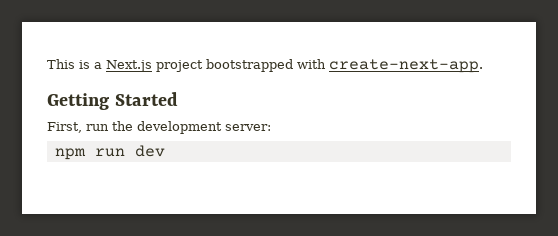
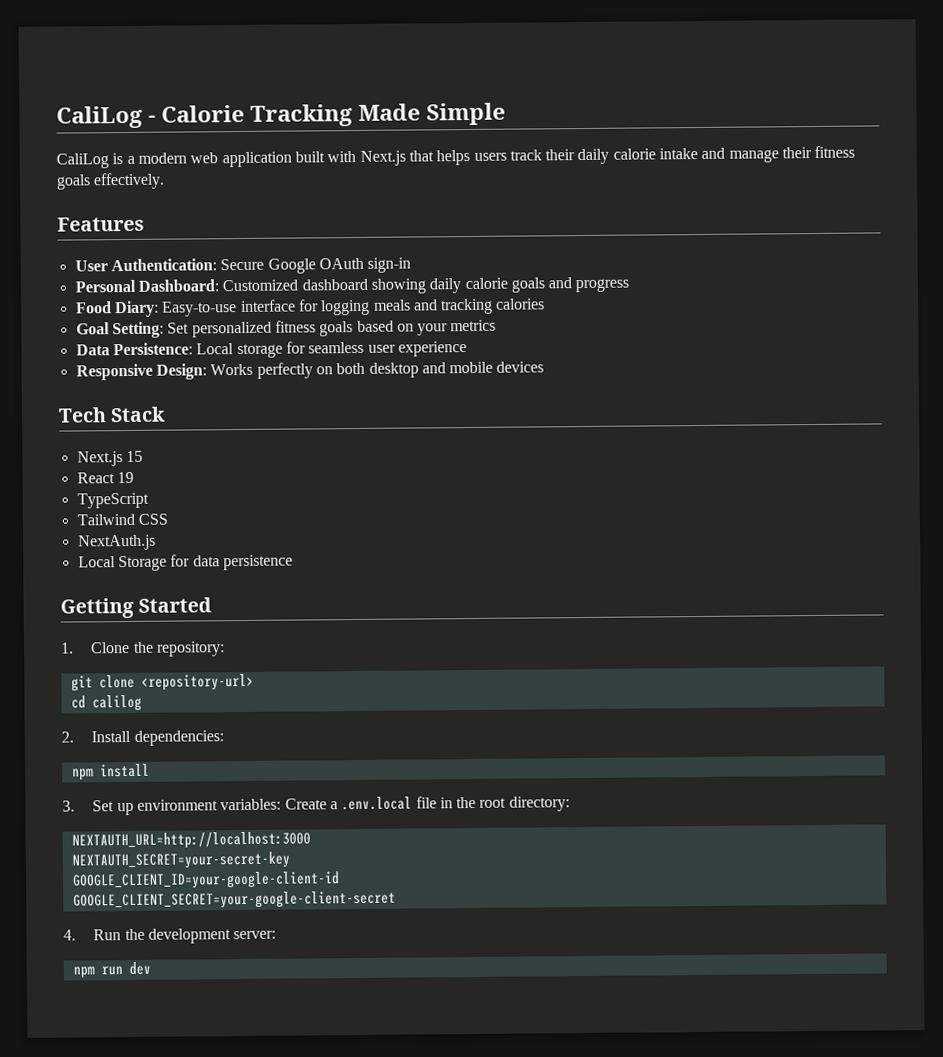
[47,59,483,73] [47,92,178,110] [47,122,109,133] This is a Next.js project bootstrapped with create-next-app. // Getting Started // First, run -> [56,102,507,129] [56,145,856,169] [56,172,166,190] [57,216,145,232] [74,257,412,274] [74,277,630,294] [75,298,546,318] [75,319,497,339] [75,341,467,359] [75,361,545,381] [58,406,167,423] [76,450,143,467] [76,471,134,484] [76,492,149,509] [76,513,168,526] [77,534,156,551] [77,554,293,572] [60,597,213,619] [60,641,225,657] [70,673,254,692] [70,694,142,712] [61,730,224,746] [71,763,150,781] [62,796,570,816] [71,831,311,850] [71,851,290,870] [71,871,340,890] [72,890,396,910] [63,929,122,941] CaliLog - Calorie Tracking Made Simple // CaliLog is a modern web application built with Next.js that helps users track their daily calorie intake and manage their fitness goals effectively. // Features // User Authentication: Secure Google OAuth sign-in // Personal Dashboard: Customized dashboard showing daily calorie goals and progress // Food Diary: Easy-to-use interface for logging meals and tracking calories // Goal Setting: Set personalized fitness goals based on your metrics // Data Persistence: Local storage for seamless user experience // Responsive Design: Works perfectly on both desktop and mobile devices // Tech Stack // Next.js 15 // React 19 // TypeScript // Tailwind CSS // NextAuth.js // Local Storage for data persistence // Getting Started // 1. Clone the repository: // git clone <repository-url> // cd calilog // 2. Install dependencies: // npm install // 3. Set up environment variables: Create a .env.local file in the root directory: // NEXTAUTH_URL=http://localhost:3000 // NEXTAUTH_SECRET=your-secret-key // GOOGLE_CLIENT_ID=your-google-client-id // GOOGLE_CLIENT_SECRET=your-google-client-secret // 4. Run

